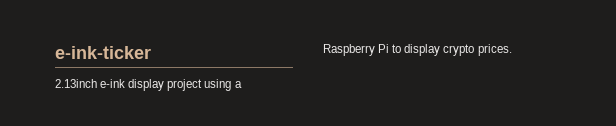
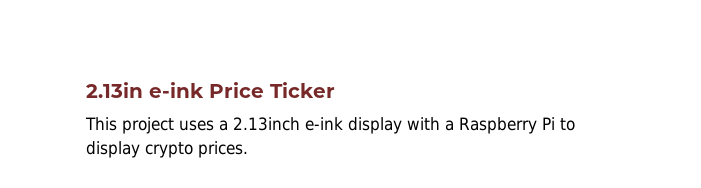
[55,46,151,59] e-ink-ticker // -> [86,82,335,98] [85,117,228,134] 2.13in e-ink Price Ticker // This project uses a
[167,79,232,91] project using -> [407,117,440,130] with

